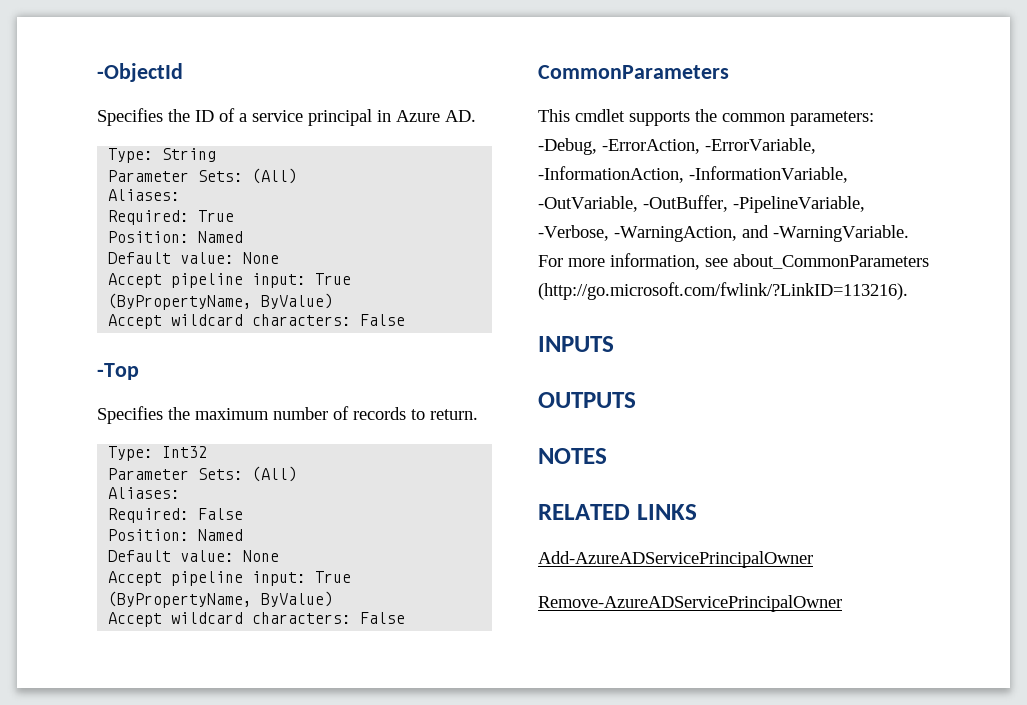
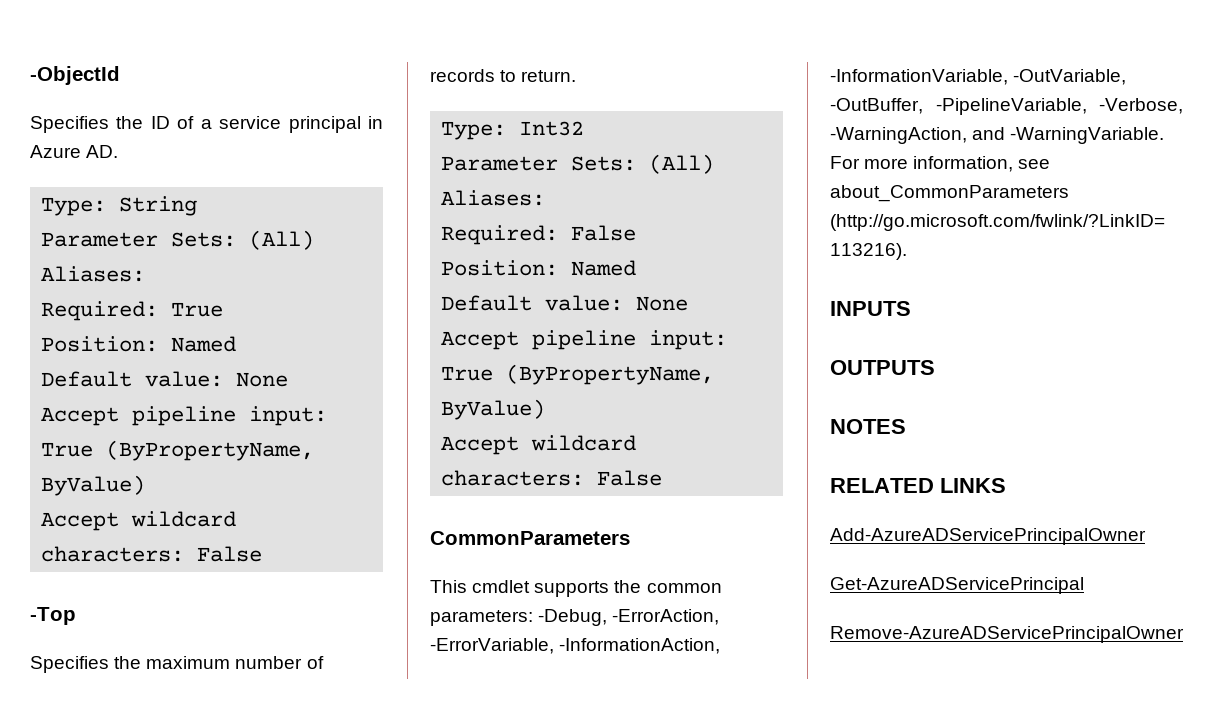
(813, 559) none -> [830,577,1084,594] // Get-AzureADServicePrincipal

